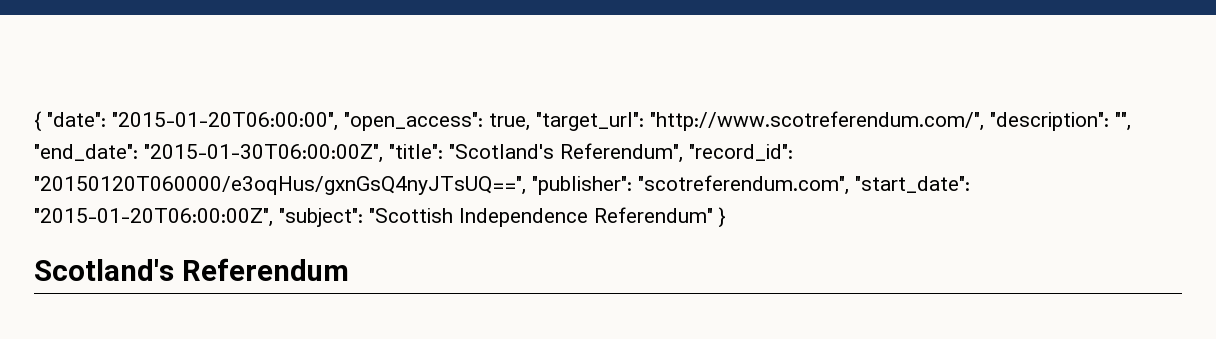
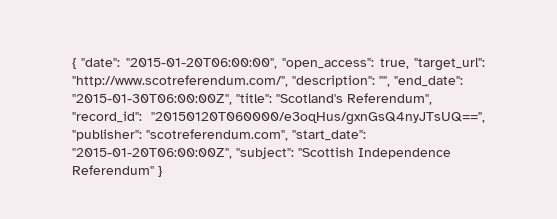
[34,258,349,281] // Scotland's Referendum -> (162, 171) none

